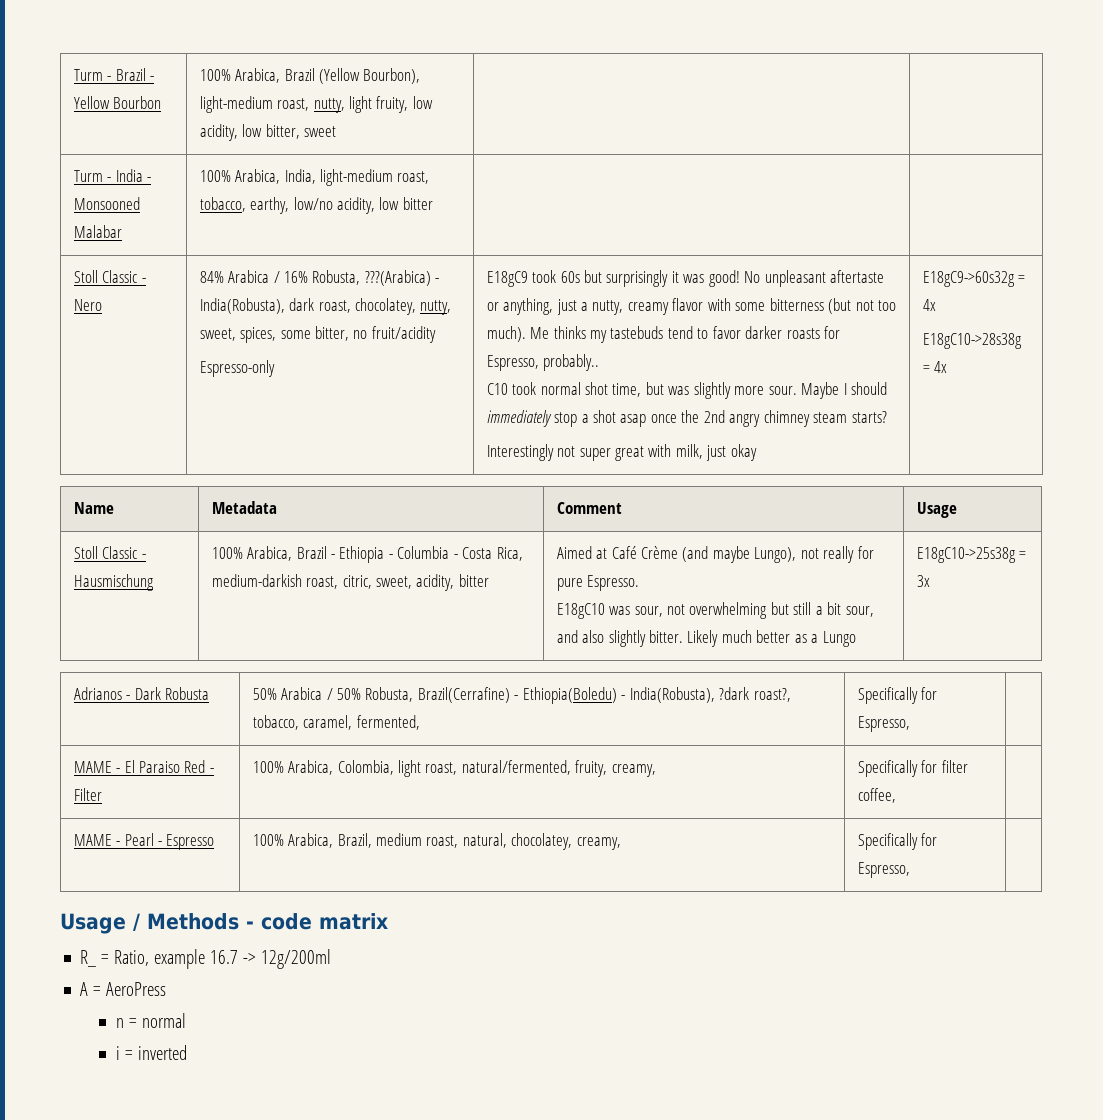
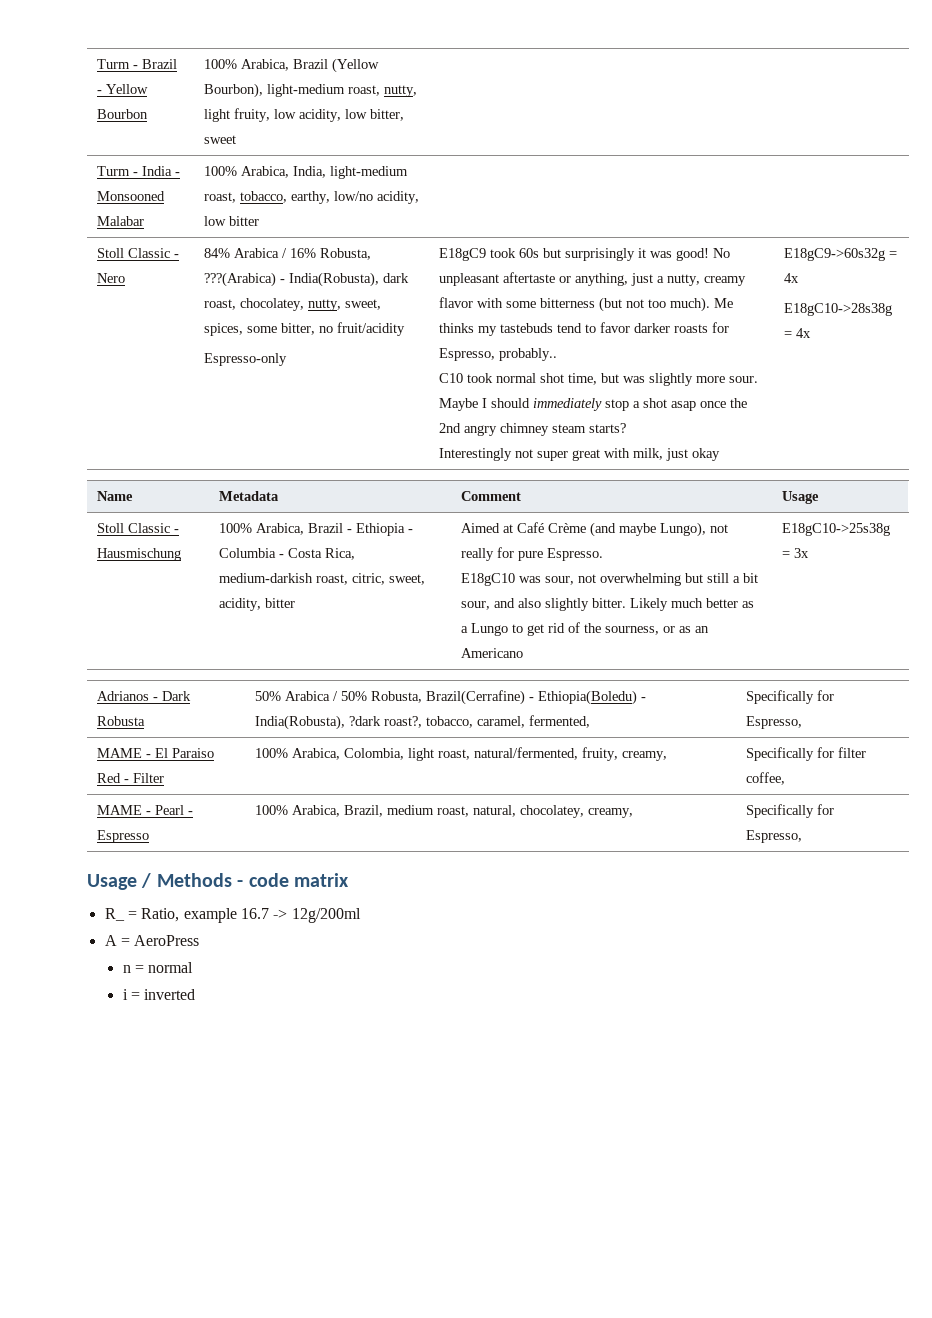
(856, 639) none -> [512,622,710,636] [461,648,524,658] to get rid of the sourness, or as an Americano

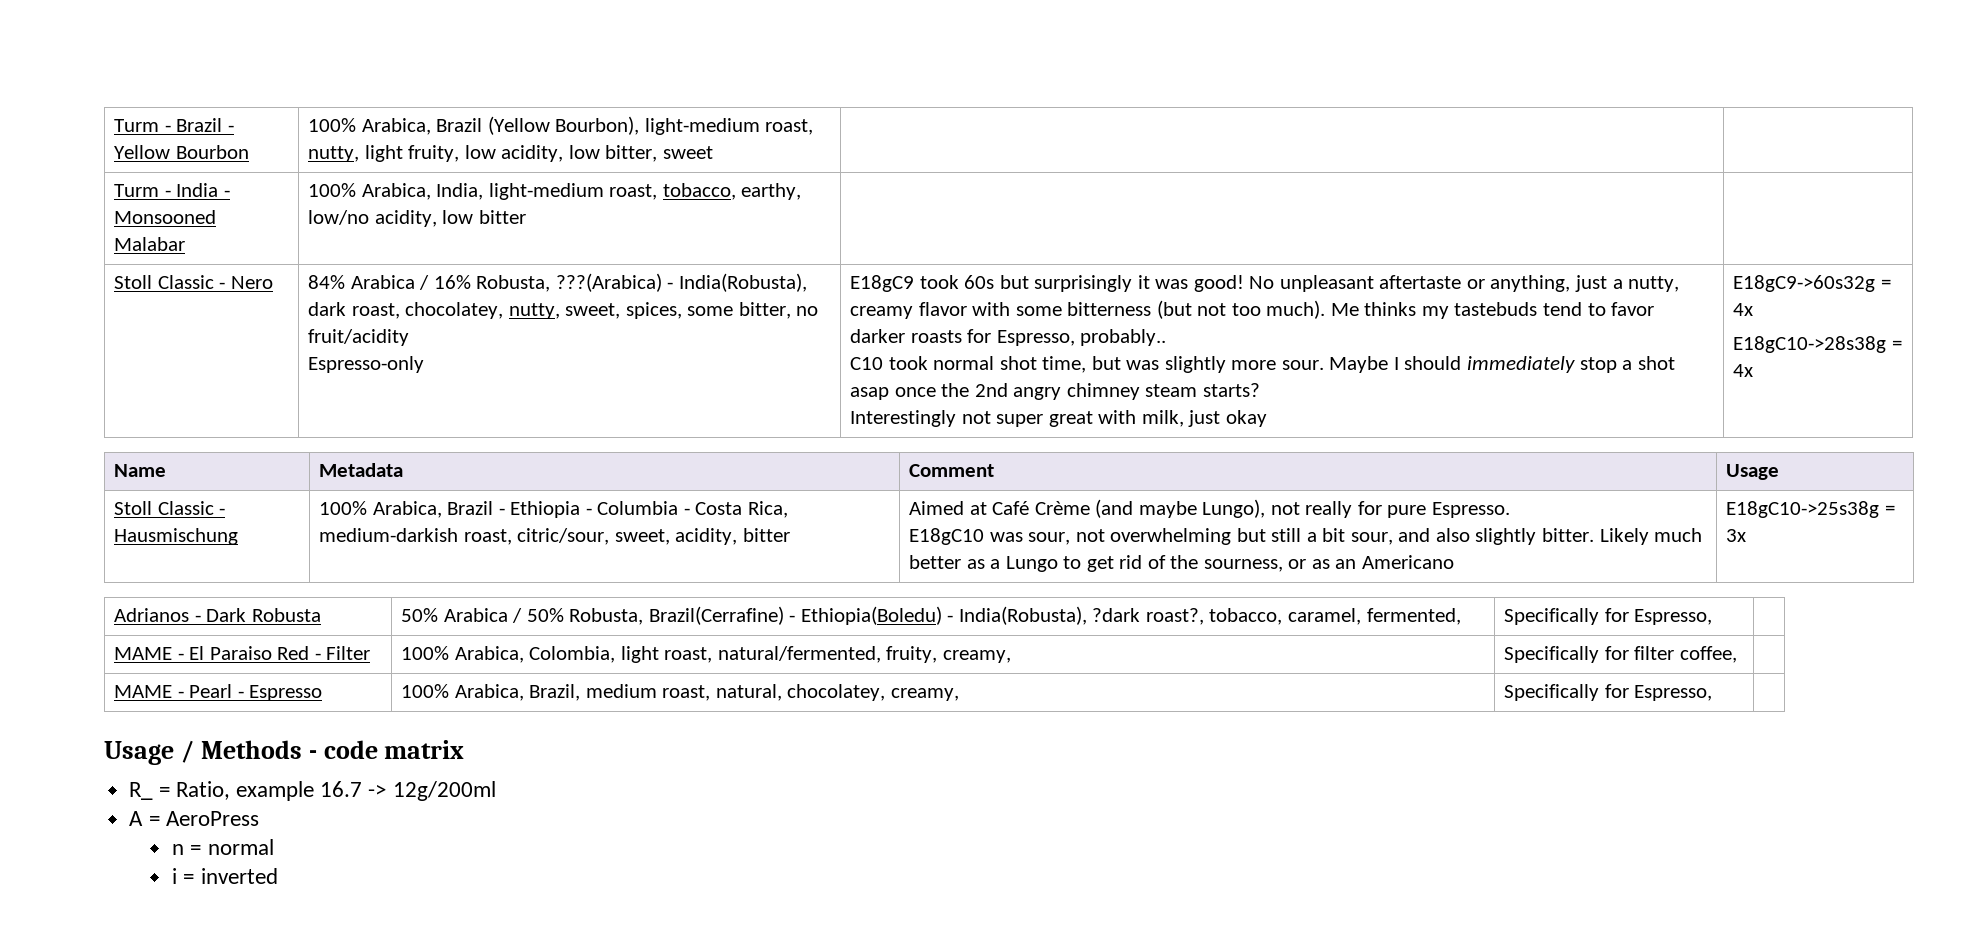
[352,573,386,585] citric, -> [517,528,610,545] citric/sour,

